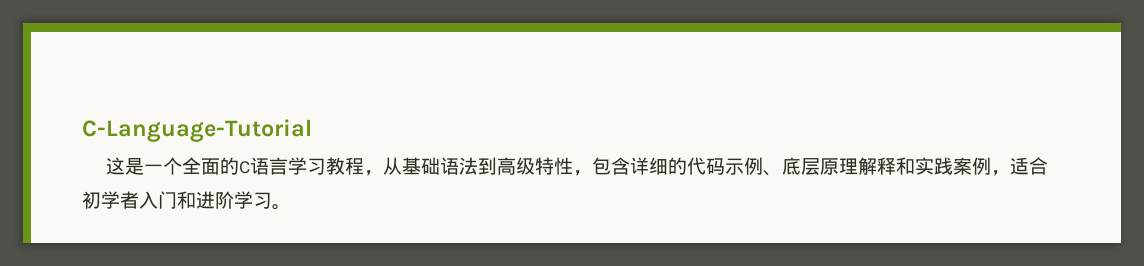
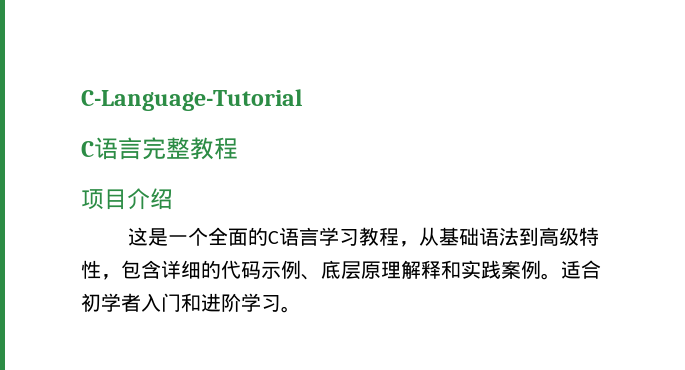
(312, 130) none -> [81,137,238,160] [81,188,173,210] // C语言完整教程 // 项目介绍
[991,170,1011,176] ， -> [541,273,561,280] 。

